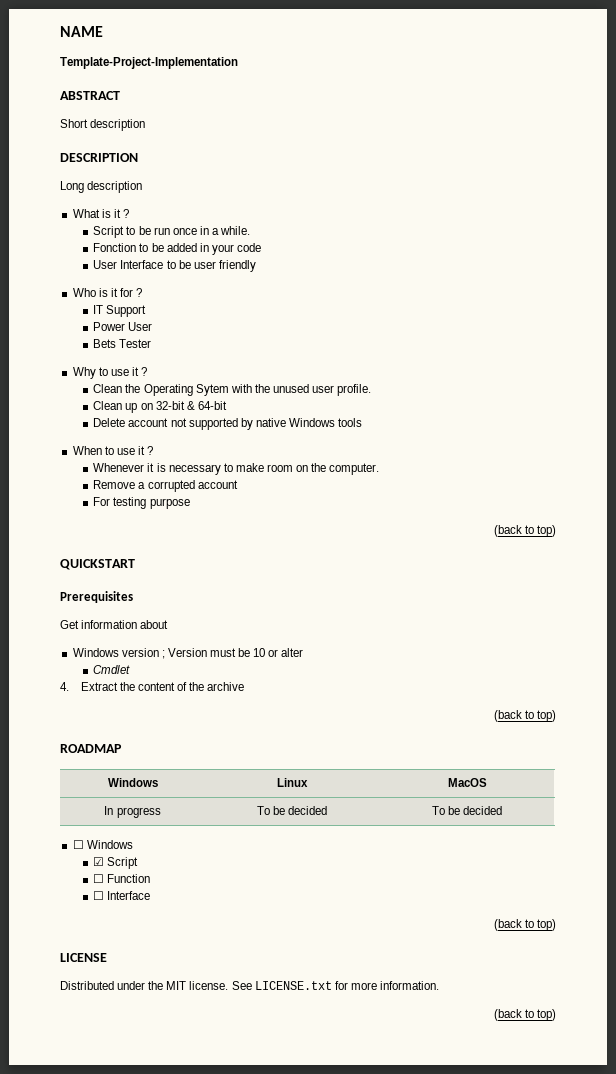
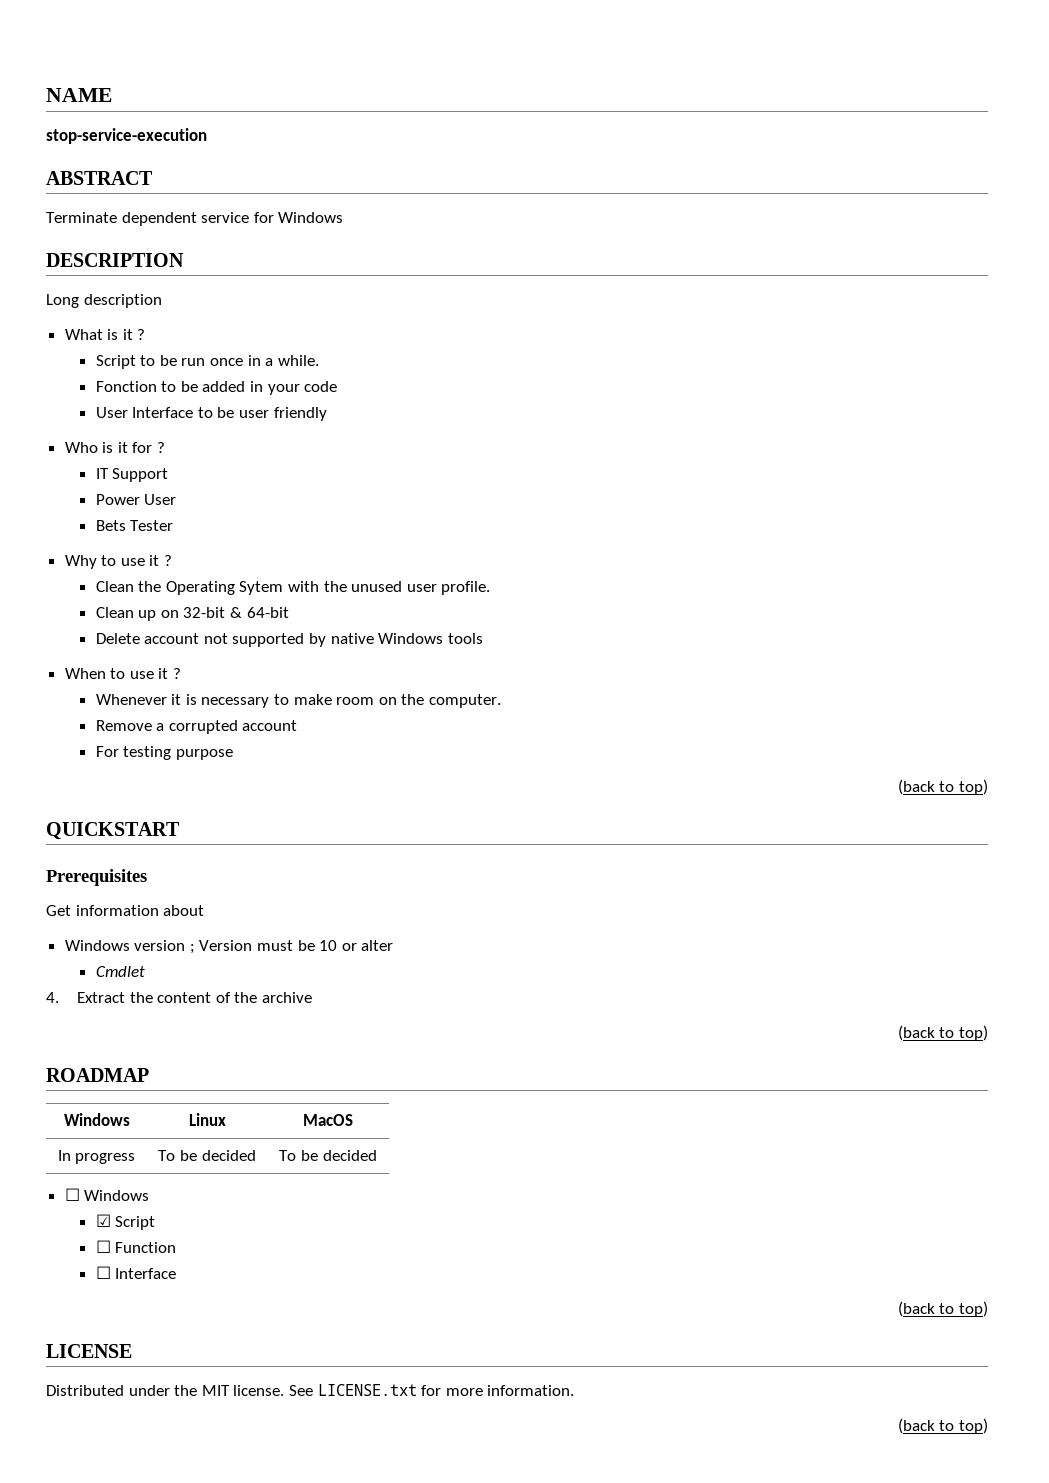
[60,57,238,69] Template-Project-Implementation -> [46,128,207,144] stop-service-execution
[60,119,146,131] Short description -> [46,212,344,226] Terminate dependent service for Windows

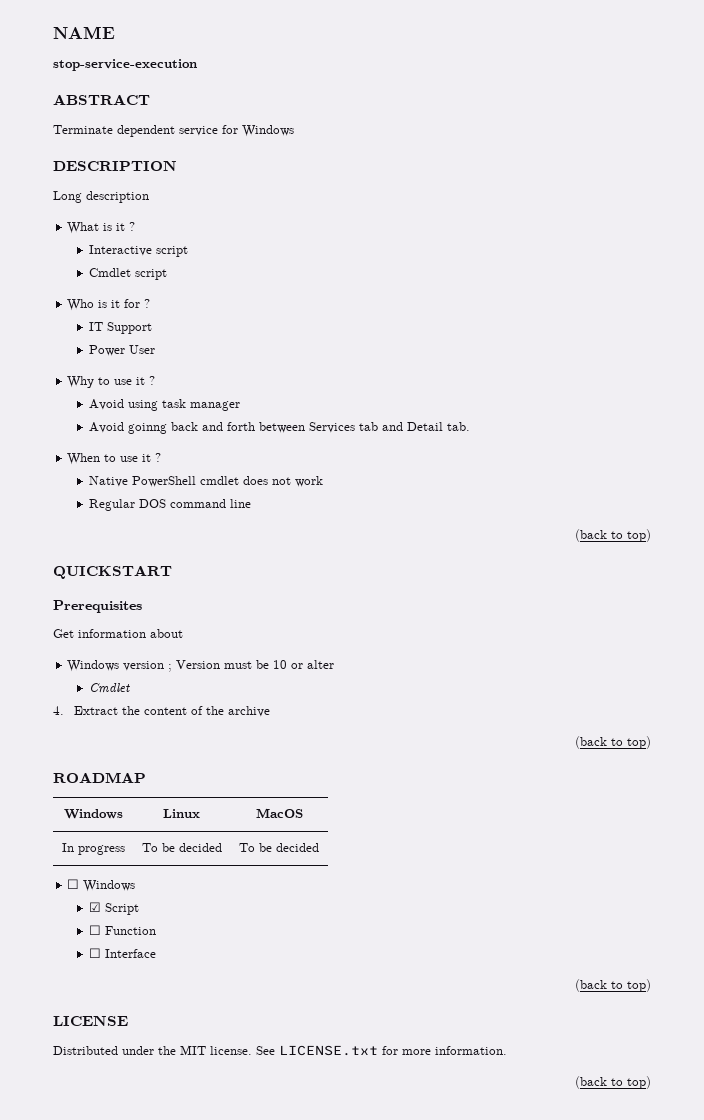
[95,355,319,369] [95,381,338,395] [95,407,327,421] Script to be run once in a while. // Fonction to be added in your code // User Interface to be user friendly -> [88,245,188,257] [88,268,167,280] Interactive script // Cmdlet script
[95,520,174,531] // Bets Tester -> (155, 349) none
[95,581,491,595] [95,607,289,621] [95,633,483,647] Clean the Operating Sytem with the unused user profile. // Clean up on 32-bit & 64-bit // Delete account not supported by native Windows tools -> [88,399,240,411] [88,422,470,434] Avoid using task manager // Avoid goinng back and forth between Services tab and Detail tab.
[95,694,501,708] [95,720,298,734] [95,746,233,760] Whenever it is necessary to make room on the computer. // Remove a corrupted account // For testing purpose -> [88,476,323,487] [88,499,251,511] Native PowerShell cmdlet does not work // Regular DOS command line

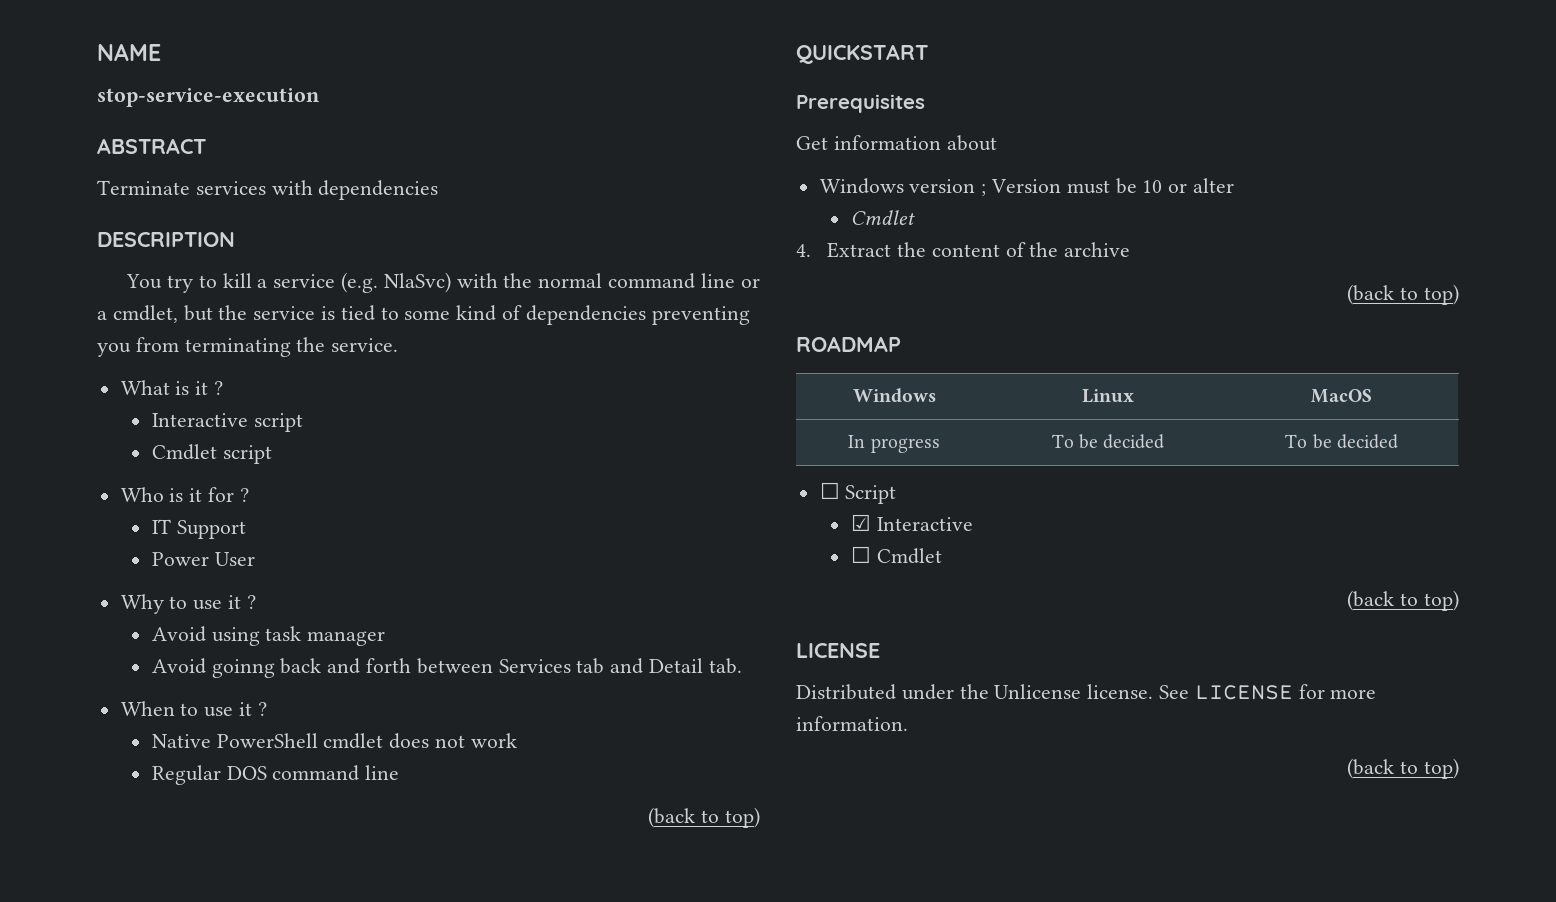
[117,125,294,137] [53,160,177,171] [53,191,149,203] dependent service for Windows // DESCRIPTION // Long description -> [195,180,439,200] [97,232,235,247] [126,272,760,293] [97,305,750,325] [97,337,399,357] services with dependencies // DESCRIPTION // You try to kill a service (e.g. NlaSvc) with the normal command line or a cmdlet, but the service is tied to some kind of dependencies preventing you from terminating the service.
[83,880,136,892] Windows -> [845,485,897,504] Script
[104,903,139,915] [88,925,156,935] [88,948,156,958] Script // ☐ Function // ☐ Interface -> [876,517,973,531] [850,546,942,564] Interactive // ☐ Cmdlet
[180,1045,206,1055] MIT -> [994,684,1082,699] Unlicense
[279,1045,378,1056] LICENSE.txt -> [1194,685,1293,700] LICENSE

